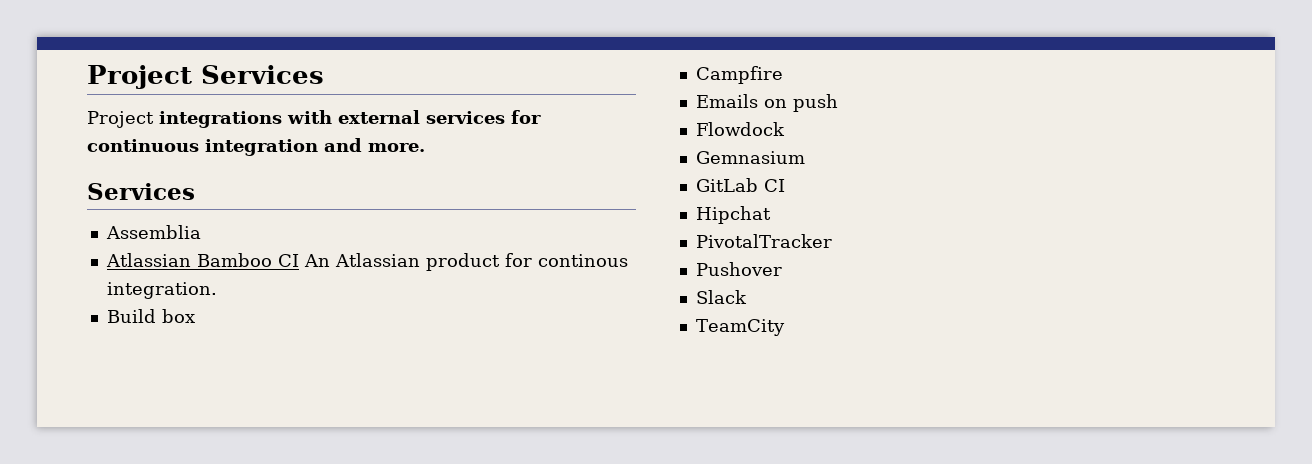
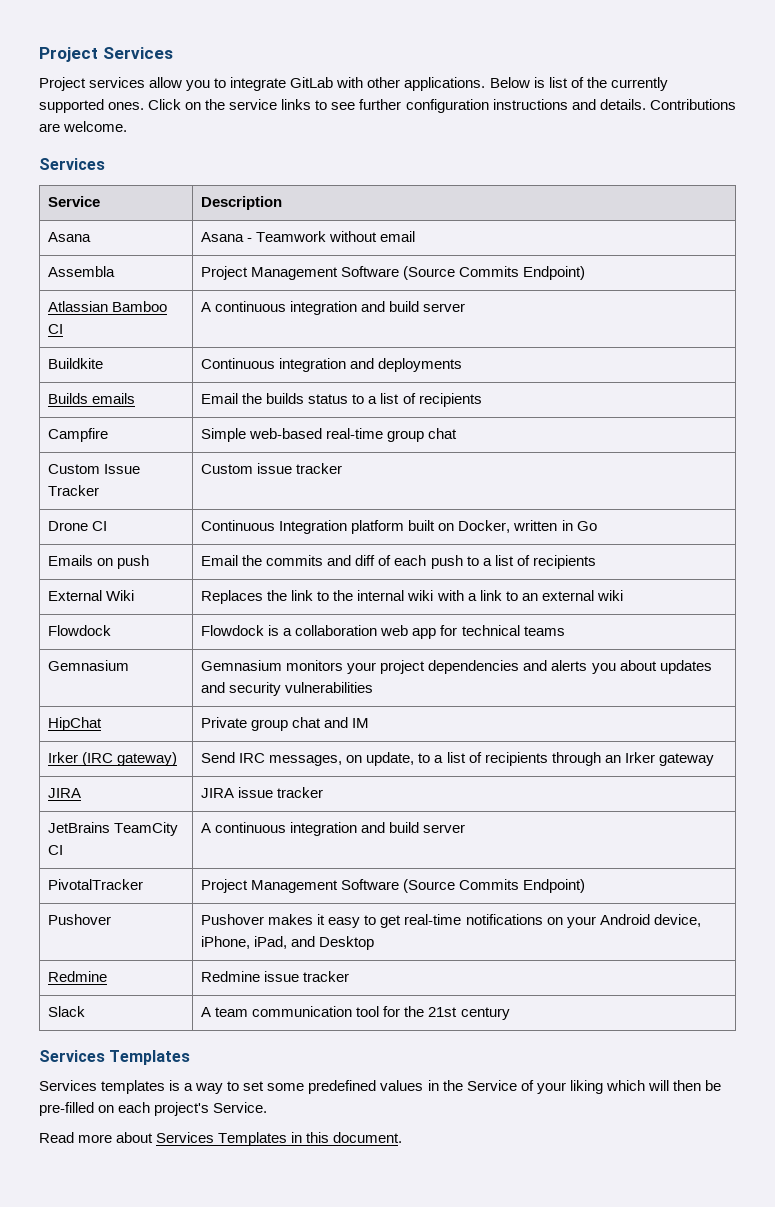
[159,110,541,128] [87,138,425,156] [87,183,195,200] [105,225,201,239] [105,253,628,271] [106,282,217,299] [106,309,195,323] [695,66,783,84] [695,94,838,112] [695,122,785,136] [695,151,805,164] [695,178,785,192] [695,206,771,224] [695,234,832,248] [695,262,782,276] [695,290,747,304] [695,319,785,336] integrations with external services for continuous integration and more. // Services // Assemblia // Atlassian Bamboo CI An Atlassian product for continous integration. // Build box // Campfire // Emails on push // Flowdock // Gemnasium // GitLab CI // Hipchat // PivotalTracker // Pushover // Slack // TeamCity -> [89,77,668,91] [39,99,736,113] [39,121,128,132] [39,158,105,170] [48,196,101,207] [201,196,283,210] [48,232,92,242] [201,231,416,242] [48,266,116,277] [201,266,586,280] [48,301,168,312] [48,324,64,334] [201,301,466,315] [48,358,104,369] [201,358,463,372] [48,393,136,404] [201,393,482,407] [48,428,109,442] [201,428,458,442] [48,464,141,474] [48,485,100,496] [201,463,343,474] [48,521,108,531] [201,520,597,534] [48,555,150,569] [201,555,596,569] [48,590,135,601] [201,590,623,604] [48,625,112,636] [201,625,565,639] [48,660,130,671] [201,660,712,674] [201,682,374,696] [48,717,103,731] [201,717,370,731] [48,752,178,766] [201,752,714,766] [48,788,82,798] [201,787,324,798] [48,822,179,836] [48,845,64,855] [201,822,466,836] [48,879,144,890] [201,879,586,893] [48,914,112,925] [201,914,701,928] [201,936,375,950] [48,971,108,982] [201,971,350,982] [48,1006,86,1017] [201,1006,510,1020] [39,1050,191,1065] [39,1080,721,1094] [39,1102,268,1116] [39,1132,403,1146] services allow you to integrate GitLab with other applications. Below is list of the currently supported ones. Click on the service links to see further configuration instructions and details. Contributions are welcome. // Services // Service | Description // Asana | Asana - Teamwork without email // Assembla | Project Management Software (Source Commits Endpoint) // Atlassian Bamboo CI | A continuous integration and build server // Buildkite | Continuous integration and deployments // Builds emails | Email the builds status to a list of recipients // Campfire | Simple web-based real-time group chat // Custom Issue Tracker | Custom issue tracker // Drone CI | Continuous Integration platform built on Docker, written in Go // Emails on push | Email the commits and diff of each push to a list of recipients // External Wiki | Replaces the link to the internal wiki with a link to an external wiki // Flowdock | Flowdock is a collaboration web app for technical teams // Gemnasium | Gemnasium monitors your project dependencies and alerts you about updates and security vulnerabilities // HipChat | Private group chat and IM // Irker (IRC gateway) | Send IRC messages, on update, to a list of recipients through an Irker gateway // JIRA | JIRA issue tracker // JetBrains TeamCity CI | A continuous integration and build server // PivotalTracker | Project Management Software (Source Commits Endpoint) // Pushover | Pushover makes it easy to get real-time notifications on your Android device, iPhone, iPad, and Desktop // Redmine | Redmine issue tracker // Slack | A team communication tool for the 21st century // Services Templates // Services templates is a way to set some predefined values in the Service of your liking which will then be pre-filled on each project's Service. // Read more about Services Templates in this document.

